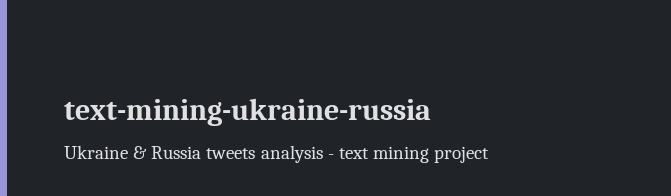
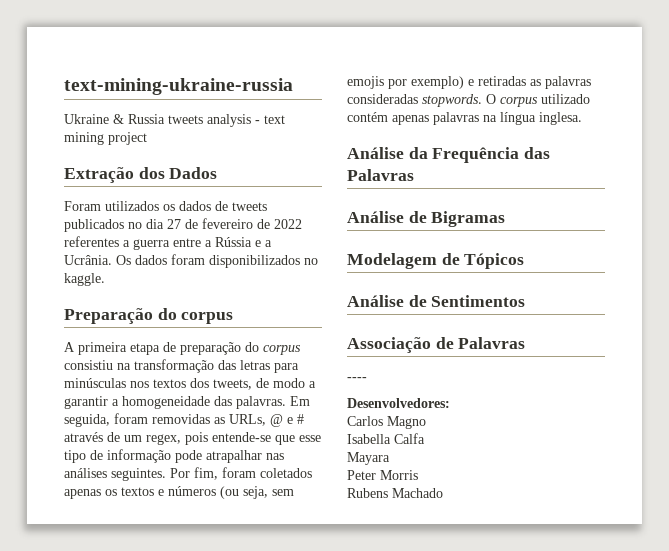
(490, 154) none -> [64,167,218,183] [64,201,267,211] [64,218,302,232] [64,236,272,250] [64,254,318,268] [64,273,105,286] [64,308,234,324] [64,342,301,355] [64,359,299,373] [64,378,316,390] [64,396,310,409] [64,413,304,427] [64,432,321,445] [64,449,284,463] [64,467,312,481] [64,486,294,499] [347,76,591,89] [347,94,590,107] [347,112,582,125] [347,147,551,163] [347,169,414,181] [347,211,506,227] [347,253,525,269] [347,295,526,307] [347,337,526,353] [347,377,367,381] [347,398,450,408] [347,416,426,429] [347,433,425,444] [347,452,390,465] [347,470,418,480] [347,488,443,498] // Extração dos Dados // Foram utilizados os dados de tweets publicados no dia 27 de fevereiro de 2022 referentes a guerra entre a Rússia e a Ucrânia. Os dados foram disponibilizados no kaggle. // Preparação do corpus // A primeira etapa de preparação do corpus consistiu na transformação das letras para minúsculas nos textos dos tweets, de modo a garantir a homogeneidade das palavras. Em seguida, foram removidas as URLs, @ e # através de um regex, pois entende-se que esse tipo de informação pode atrapalhar nas análises seguintes. Por fim, foram coletados apenas os textos e números (ou seja, sem emojis por exemplo) e retiradas as palavras consideradas stopwords. O corpus utilizado contém apenas palavras na língua inglesa. // Análise da Frequência das Palavras // Análise de Bigramas // Modelagem de Tópicos // Análise de Sentimentos // Associação de Palavras // ---- // Desenvolvedores: // Carlos Magno // Isabella Calfa // Mayara // Peter Morris // Rubens Machado

